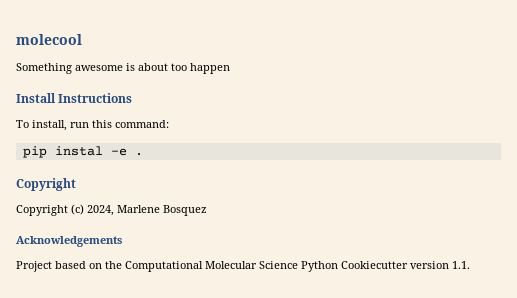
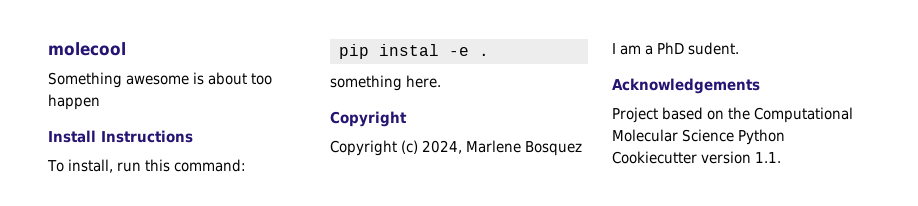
(143, 154) none -> [330,75,441,91] // something here.
(207, 210) none -> [612,42,739,55] I am a PhD sudent.

